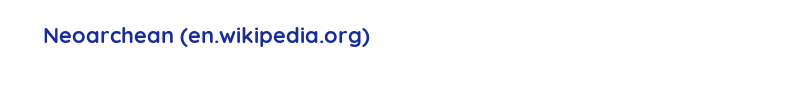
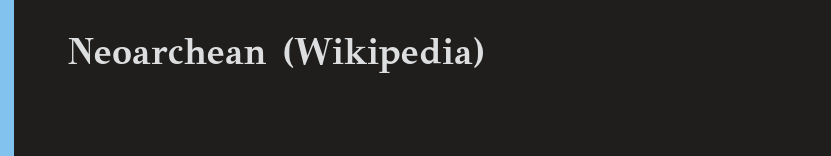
[180,27,370,47] (en.wikipedia.org) -> [282,37,485,73] (Wikipedia)

